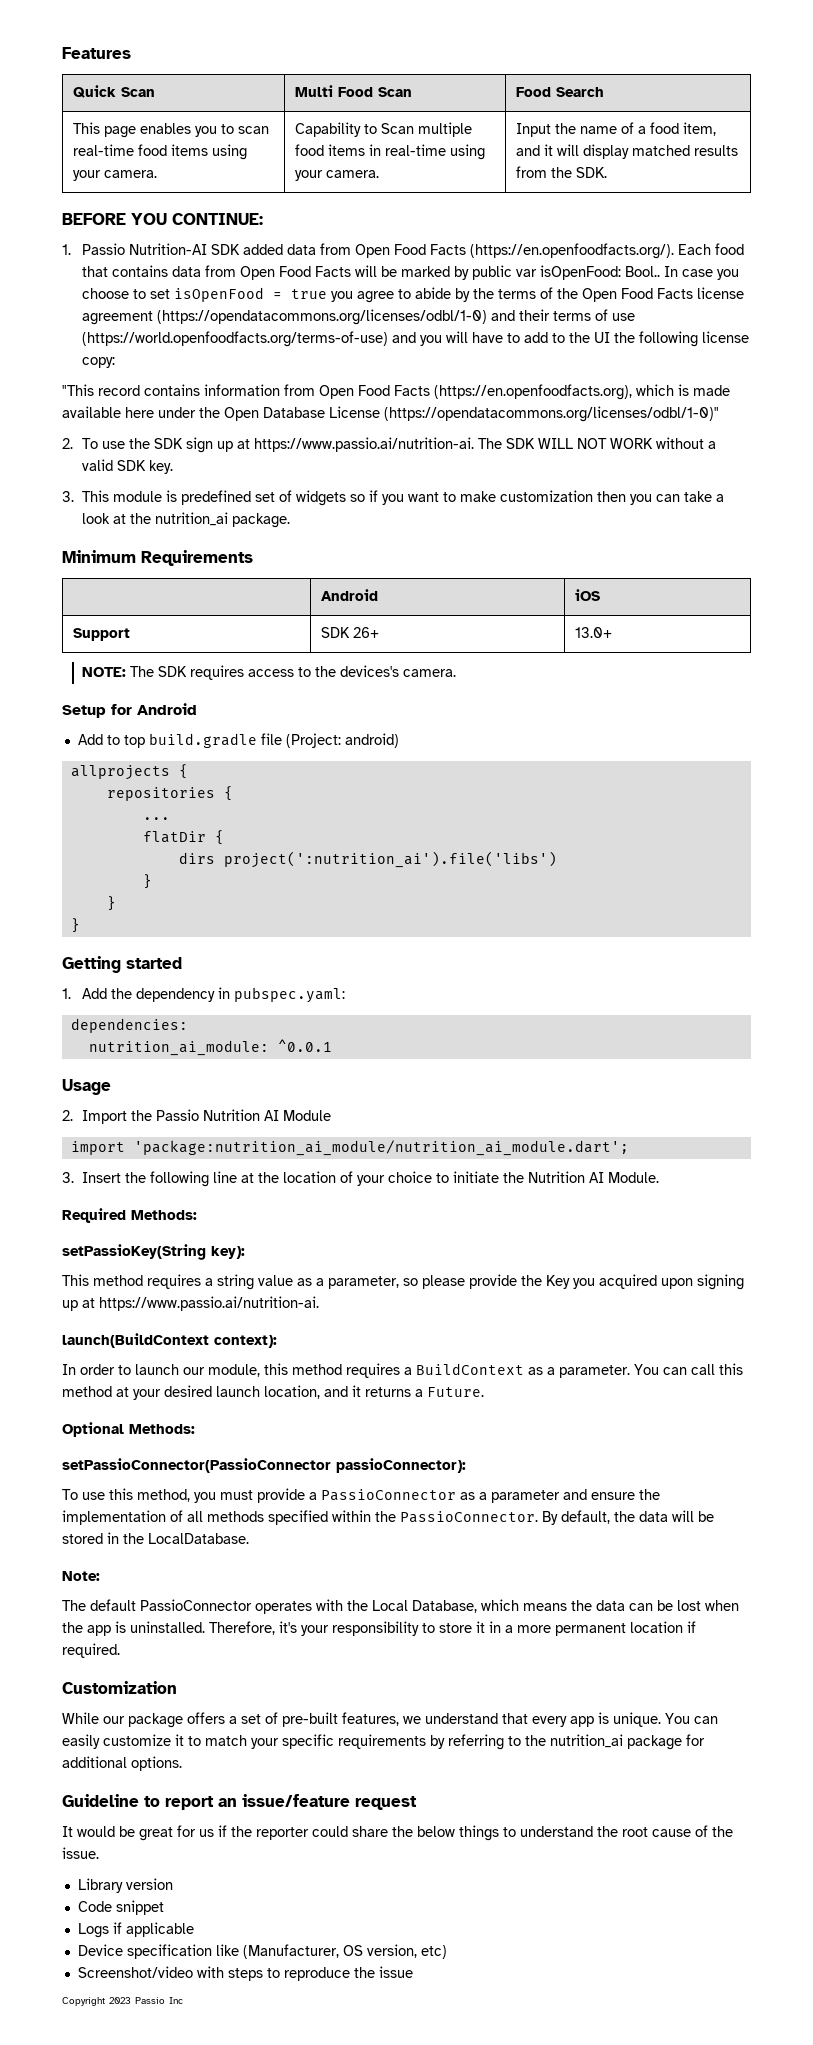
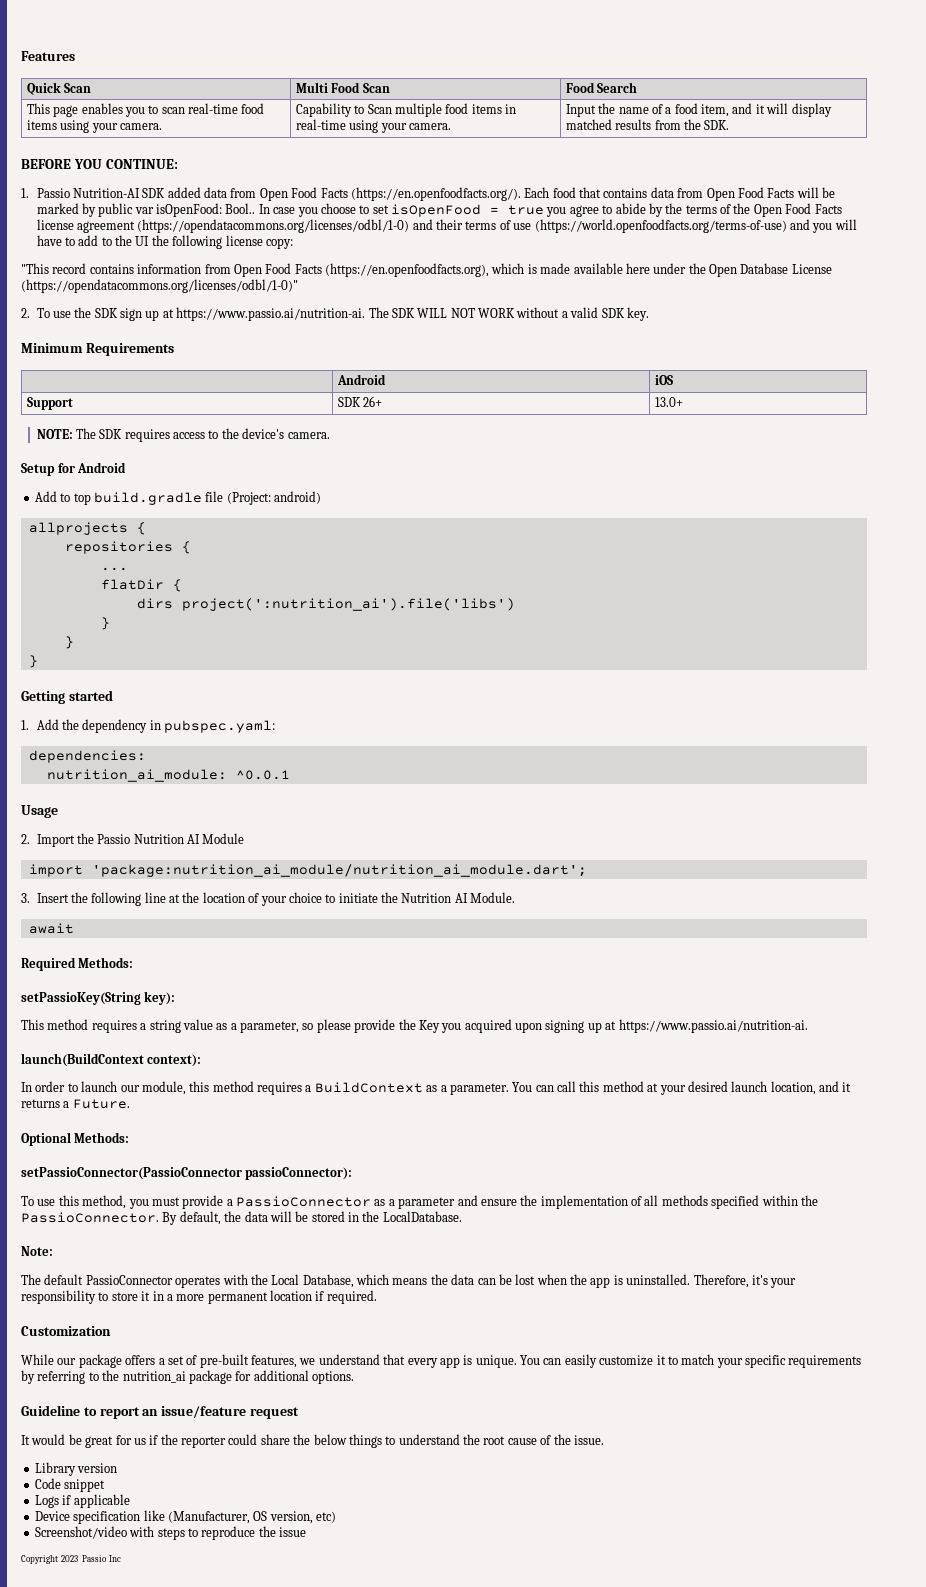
[62,490,725,506] [82,512,291,528] // 3. This module is predefined set of widgets so if you want to make customization then you can take a look at the nutrition_ai package. -> (649, 314) none
[340,665,400,677] devices's -> [242,428,285,439] device's
(660, 1177) none -> [28,923,74,934] // await

